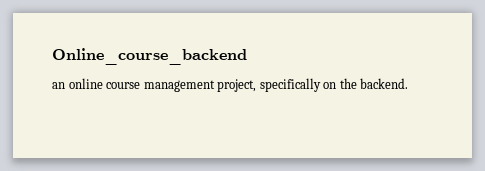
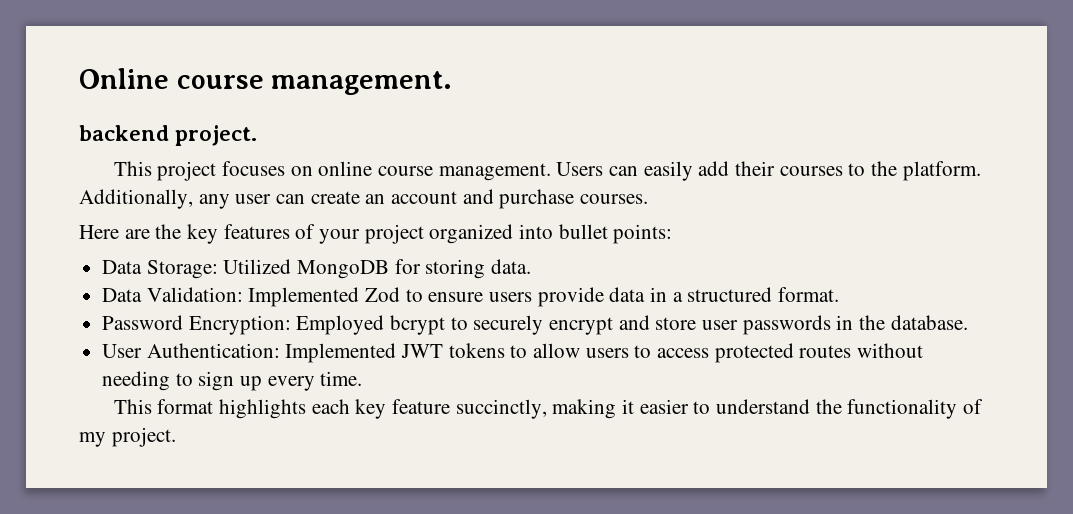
[52,48,247,65] [52,78,409,92] Online_course_backend // an online course management project, specifically on the backend. -> [79,68,453,95] [79,125,258,146] [113,161,981,181] [79,189,649,209] [79,224,673,244] [102,259,532,279] [102,287,840,307] [102,315,968,335] [102,343,924,363] [102,371,363,391] [113,399,984,419] [79,427,176,447] Online course management. // backend project. // This project focuses on online course management. Users can easily add their courses to the platform. Additionally, any user can create an account and purchase courses. // Here are the key features of your project organized into bullet points: // Data Storage: Utilized MongoDB for storing data. // Data Validation: Implemented Zod to ensure users provide data in a structured format. // Password Encryption: Employed bcrypt to securely encrypt and store user passwords in the database. // User Authentication: Implemented JWT tokens to allow users to access protected routes without needing to sign up every time. // This format highlights each key feature succinctly, making it easier to understand the functionality of my project.

